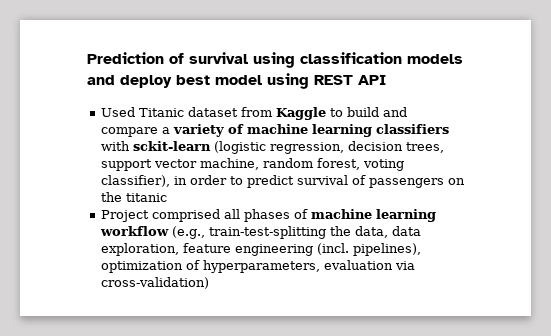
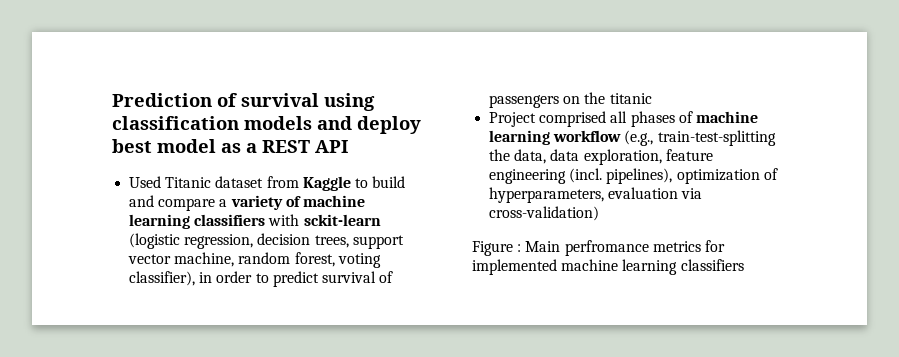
[267,73,309,89] using -> [221,143,257,153] as a
(209, 283) none -> [472,240,725,256] [472,259,744,275] // Figure : Main perfromance metrics for implemented machine learning classifiers

